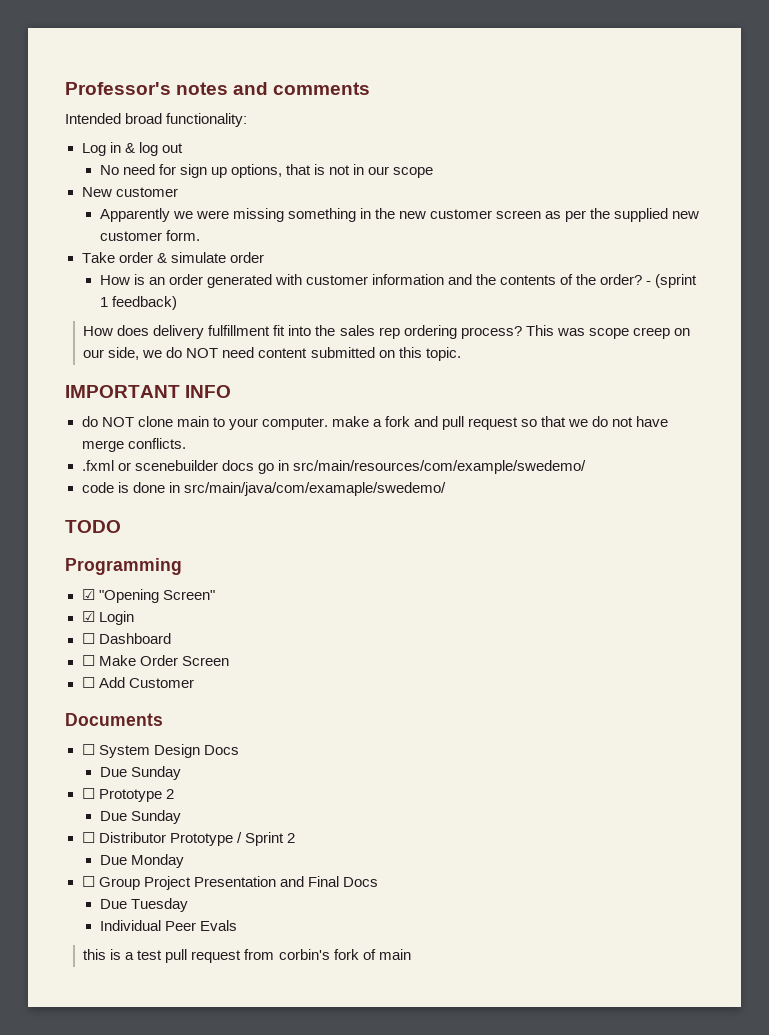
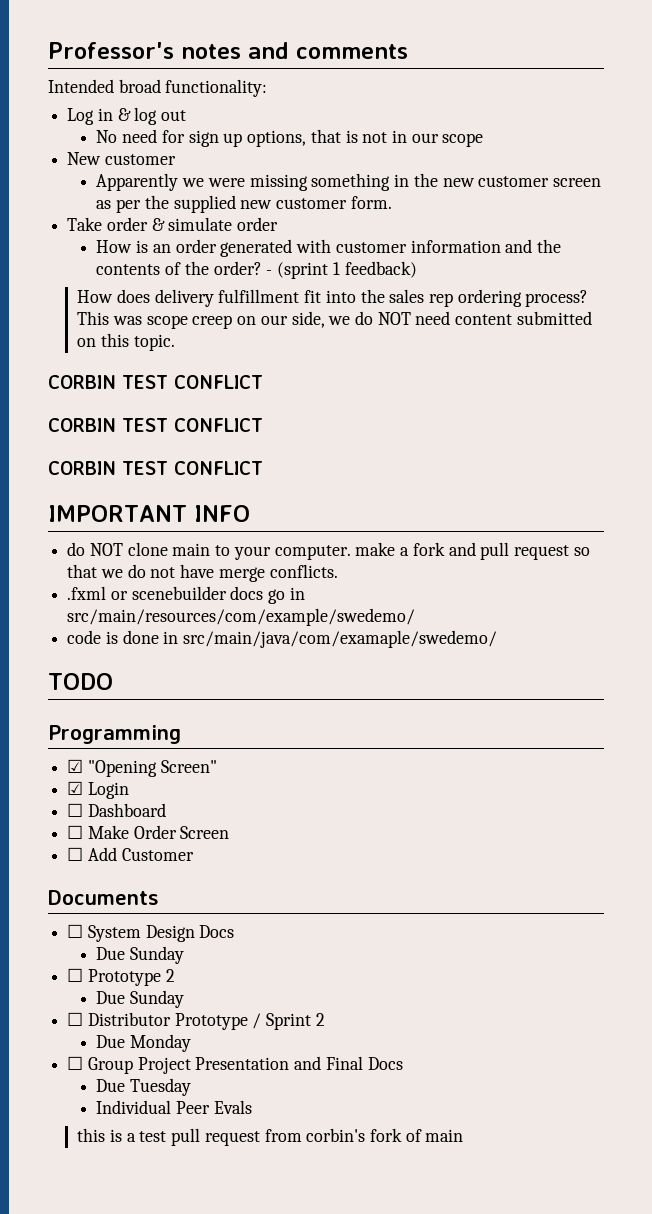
(461, 354) none -> [48,375,263,389] [48,418,263,432] [48,461,263,475] // CORBIN TEST CONFLICT // CORBIN TEST CONFLICT // CORBIN TEST CONFLICT

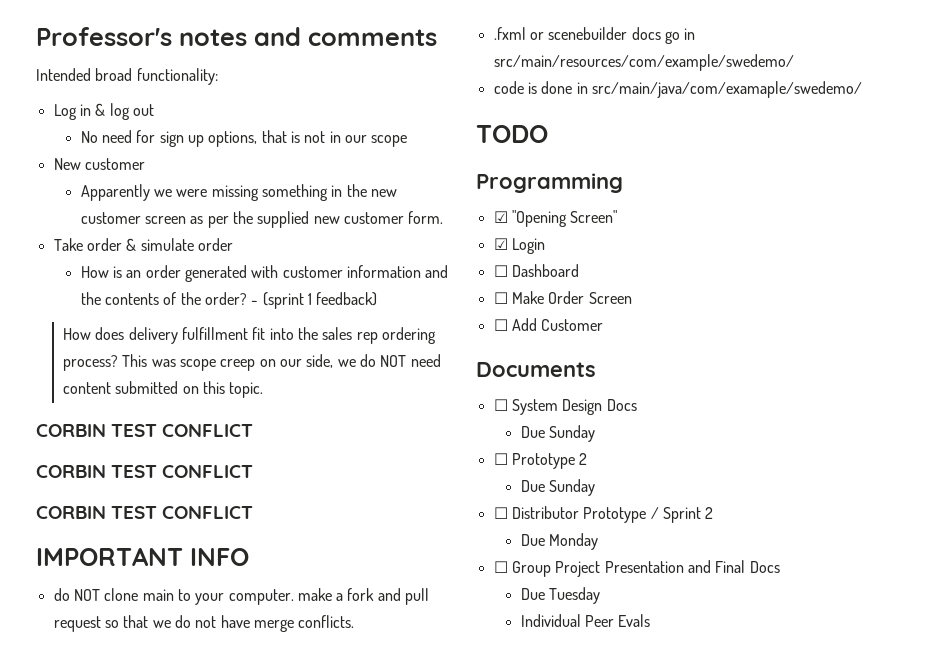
[77,1128,464,1146] // this is a test pull request from corbin's fork of main -> (651, 620) none

